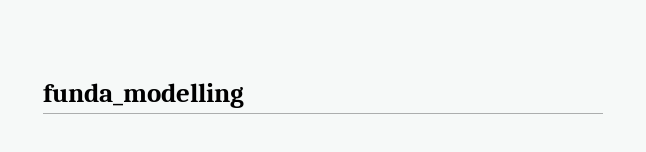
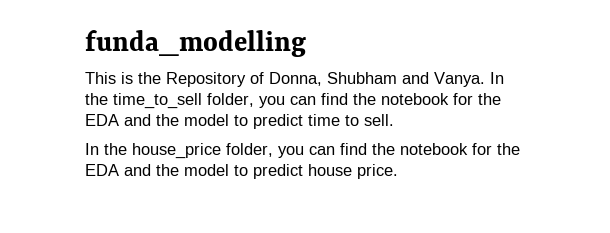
(244, 95) none -> [85,72,504,87] [85,93,501,109] [85,114,394,129] [85,143,520,159] [85,164,398,179] // This is the Repository of Donna, Shubham and Vanya. In the time_to_sell folder, you can find the notebook for the EDA and the model to predict time to sell. // In the house_price folder, you can find the notebook for the EDA and the model to predict house price.

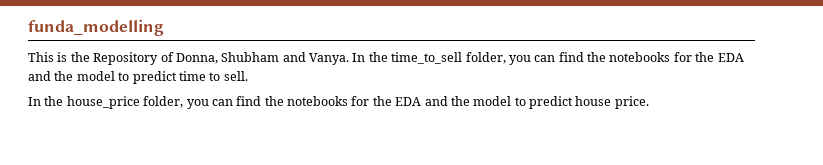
[381,93,449,105] notebook -> [609,52,671,62] notebooks
[400,143,468,155] notebook -> [287,96,348,106] notebooks

